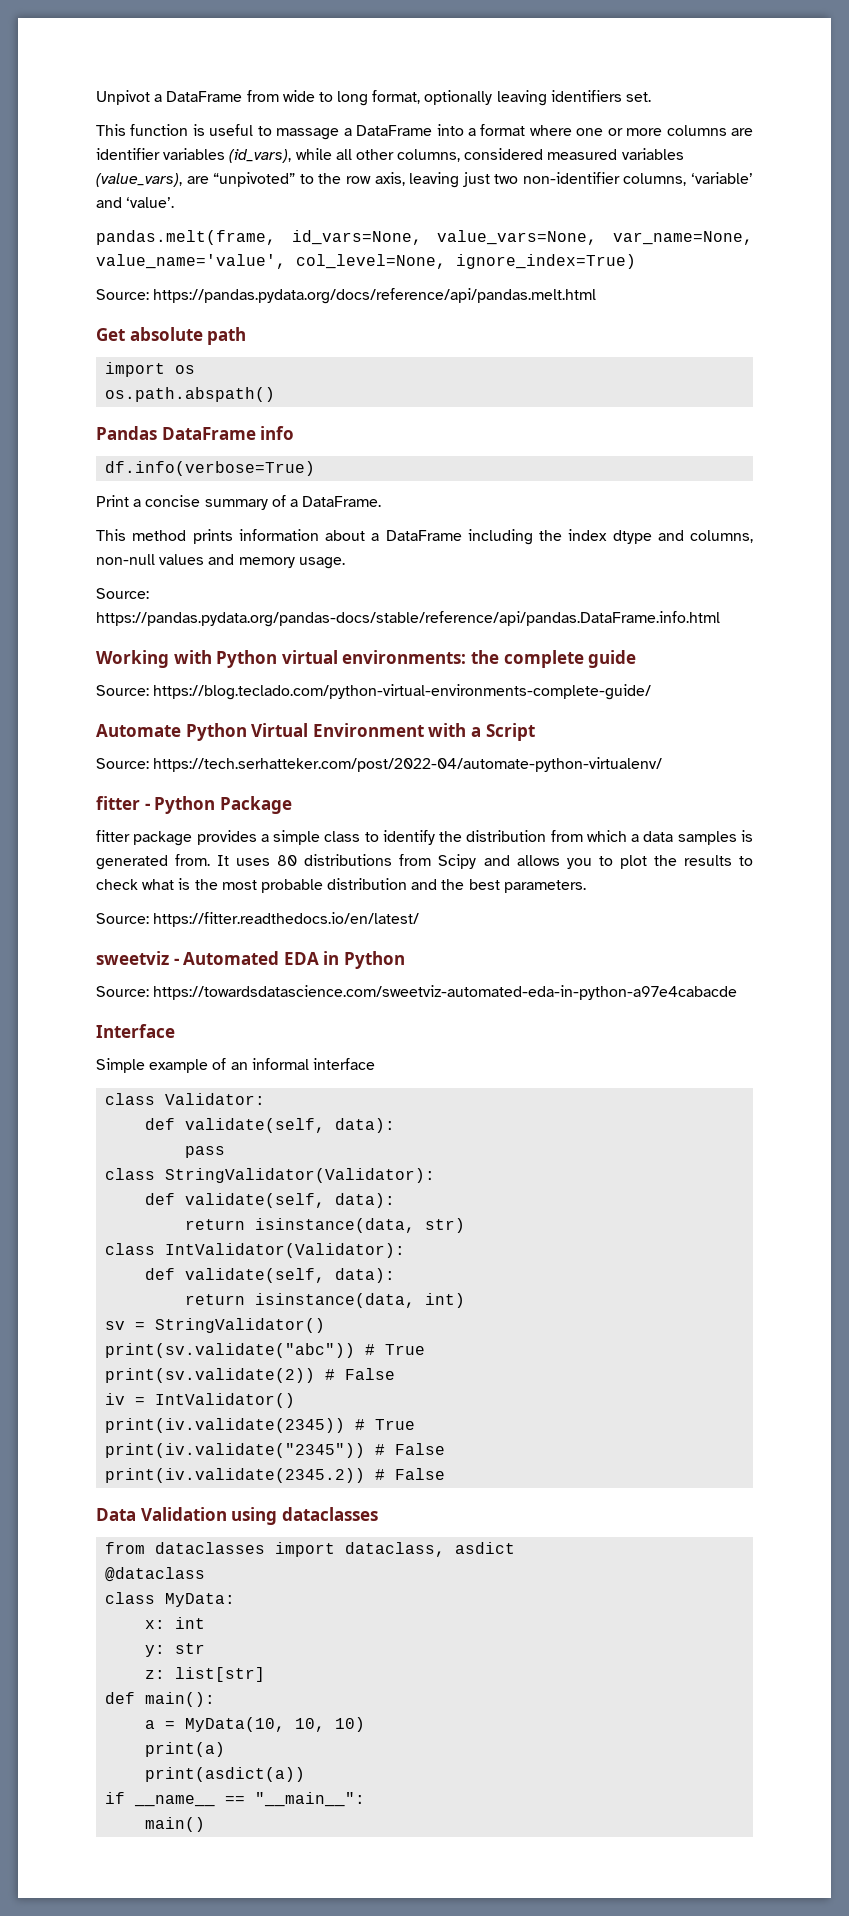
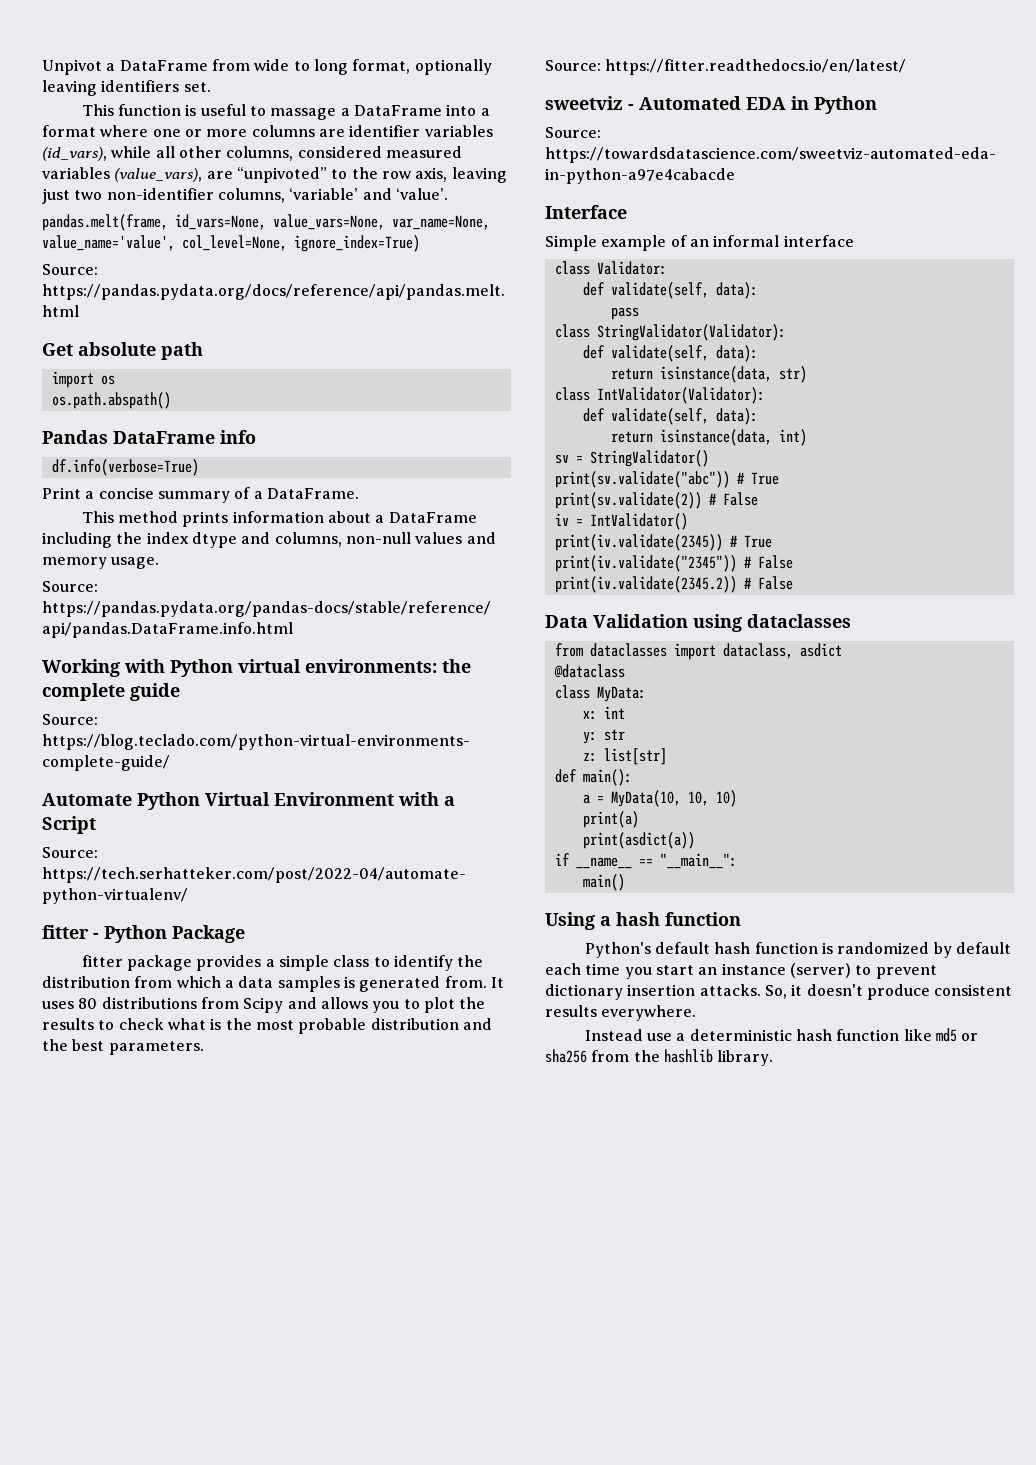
(206, 1824) none -> [545,912,741,930] [584,942,1011,958] [545,963,937,979] [545,984,1013,1000] [545,1005,697,1021] [584,1028,979,1042] [545,1049,774,1066] // Using a hash function // Python's default hash function is randomized by default each time you start an instance (server) to prevent dictionary insertion attacks. So, it doesn't produce consistent results everywhere. // Instead use a deterministic hash function like md5 or sha256 from the hashlib library.

